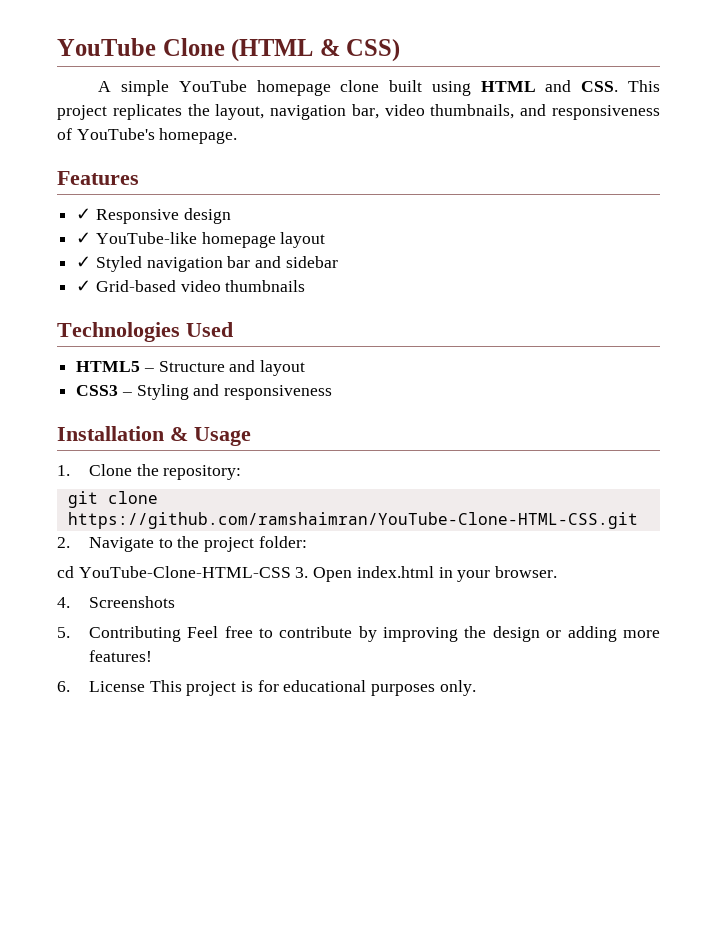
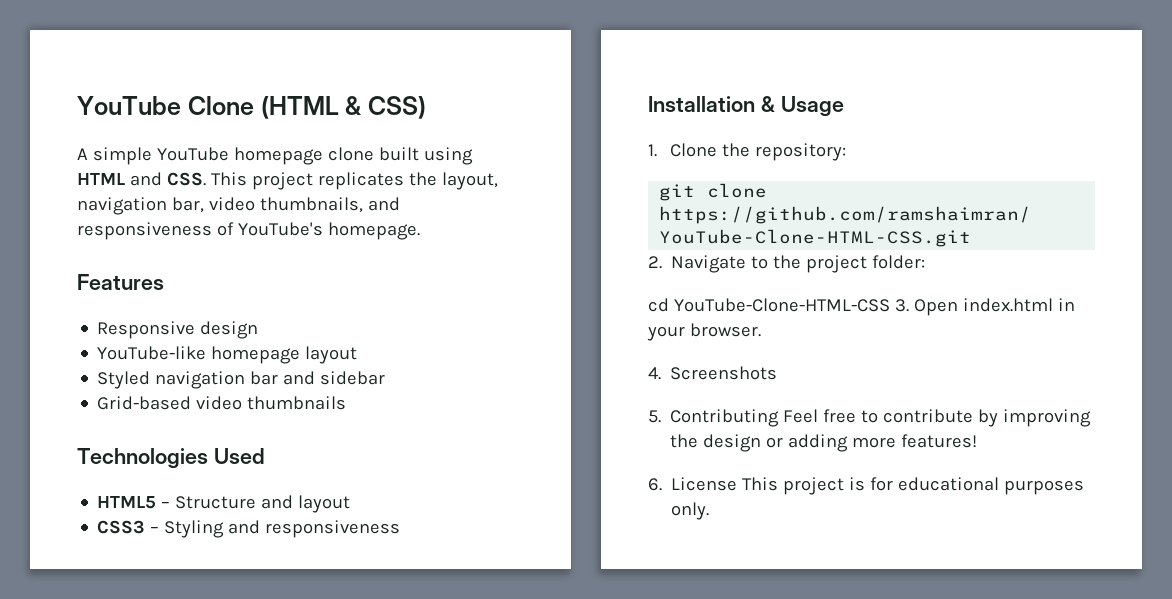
[76,208,92,220] ✓ -> (164, 282) none
[76,232,92,244] ✓ -> (259, 330) none
[76,256,92,268] ✓ -> (358, 355) none
[76,280,92,292] ✓ -> (386, 378) none

